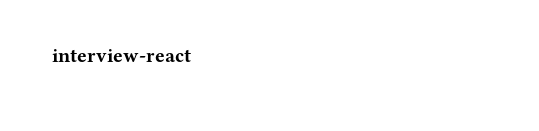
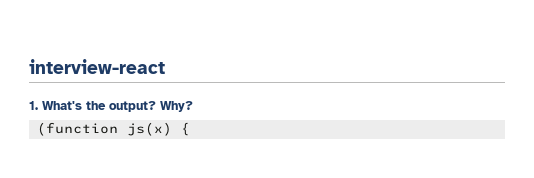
(191, 55) none -> [29,101,193,112] [36,122,190,136] // 1. What's the output? Why? // (function js(x) {

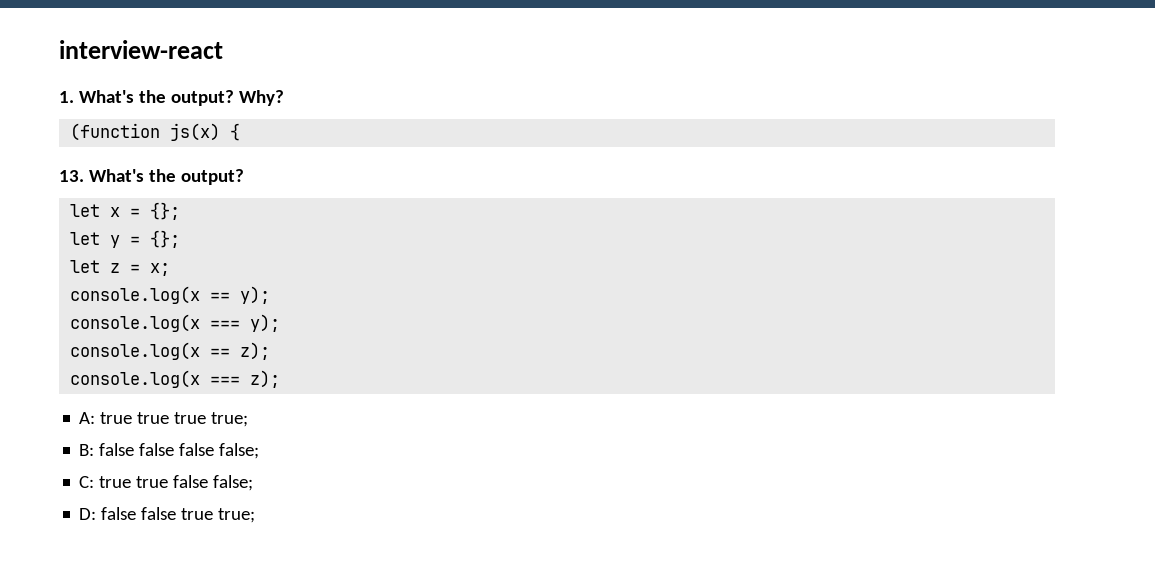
(190, 129) none -> [59,169,244,185] [70,202,181,220] [70,230,181,248] [70,260,171,276] [70,286,271,304] [70,314,281,332] [70,342,271,360] [70,370,281,388] [79,412,249,427] [79,443,260,459] [79,475,254,491] [79,507,256,523] // 13. What's the output? // let x = {}; // let y = {}; // let z = x; // console.log(x == y); // console.log(x === y); // console.log(x == z); // console.log(x === z); // A: true true true true; // B: false false false false; // C: true true false false; // D: false false true true;

